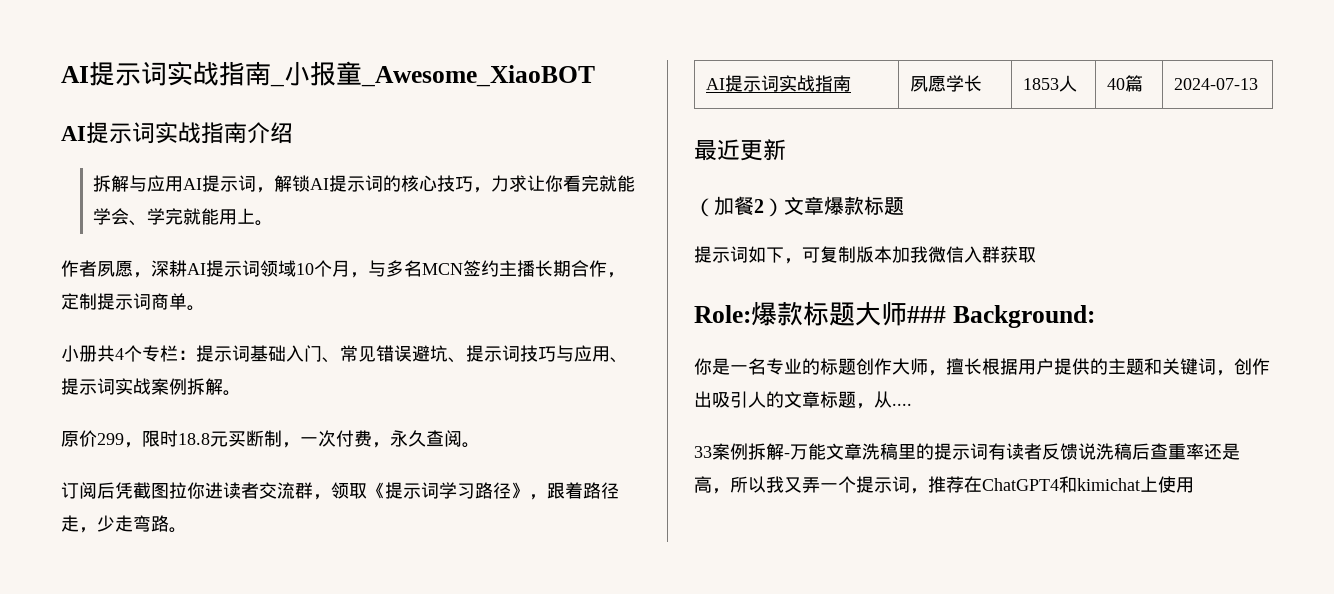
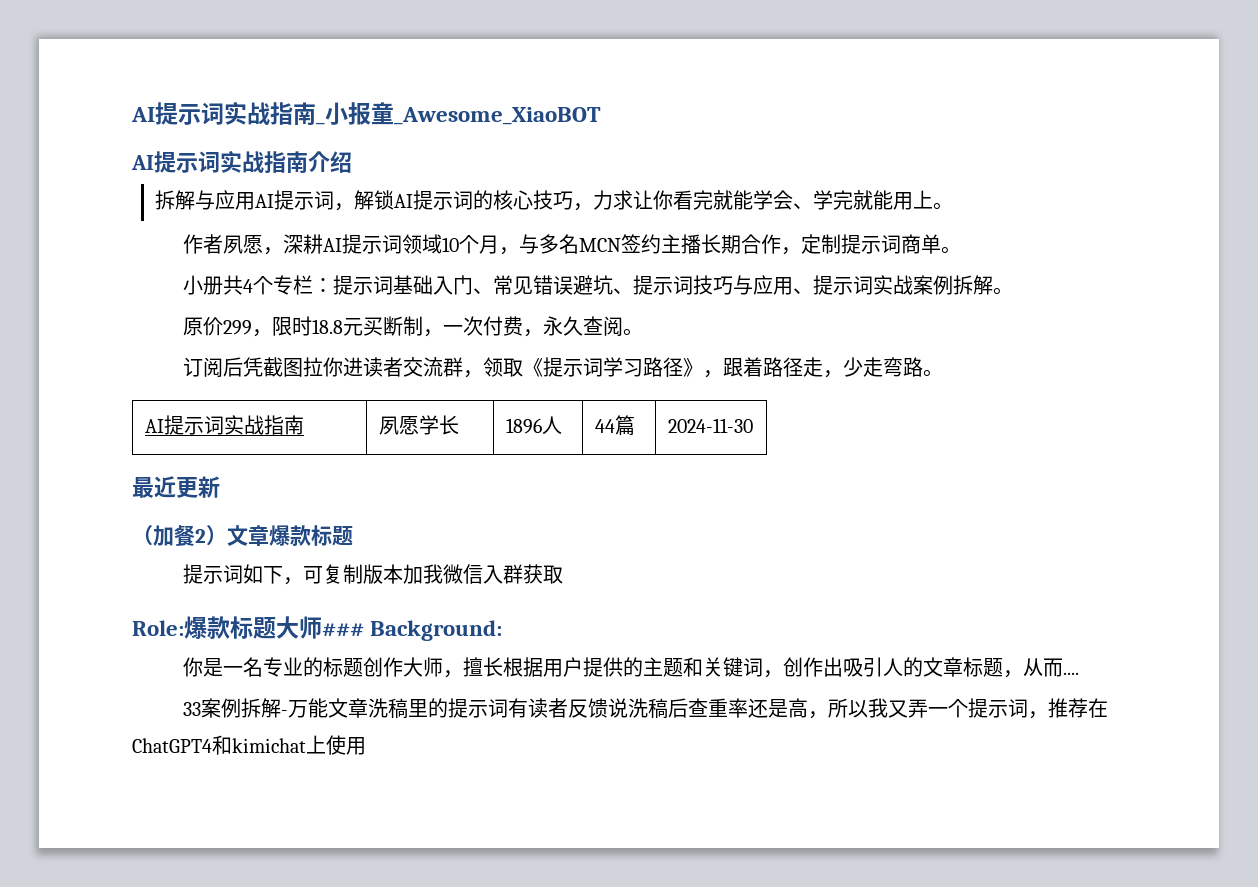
[1023,78,1060,90] 1853 -> [505,418,542,434] 1896
[1107,78,1126,90] 40 -> [594,419,615,433] 44
[1174,78,1259,90] 2024-07-13 -> [667,418,753,433] 2024-11-30
(892, 399) none -> [1042,658,1063,677] 而

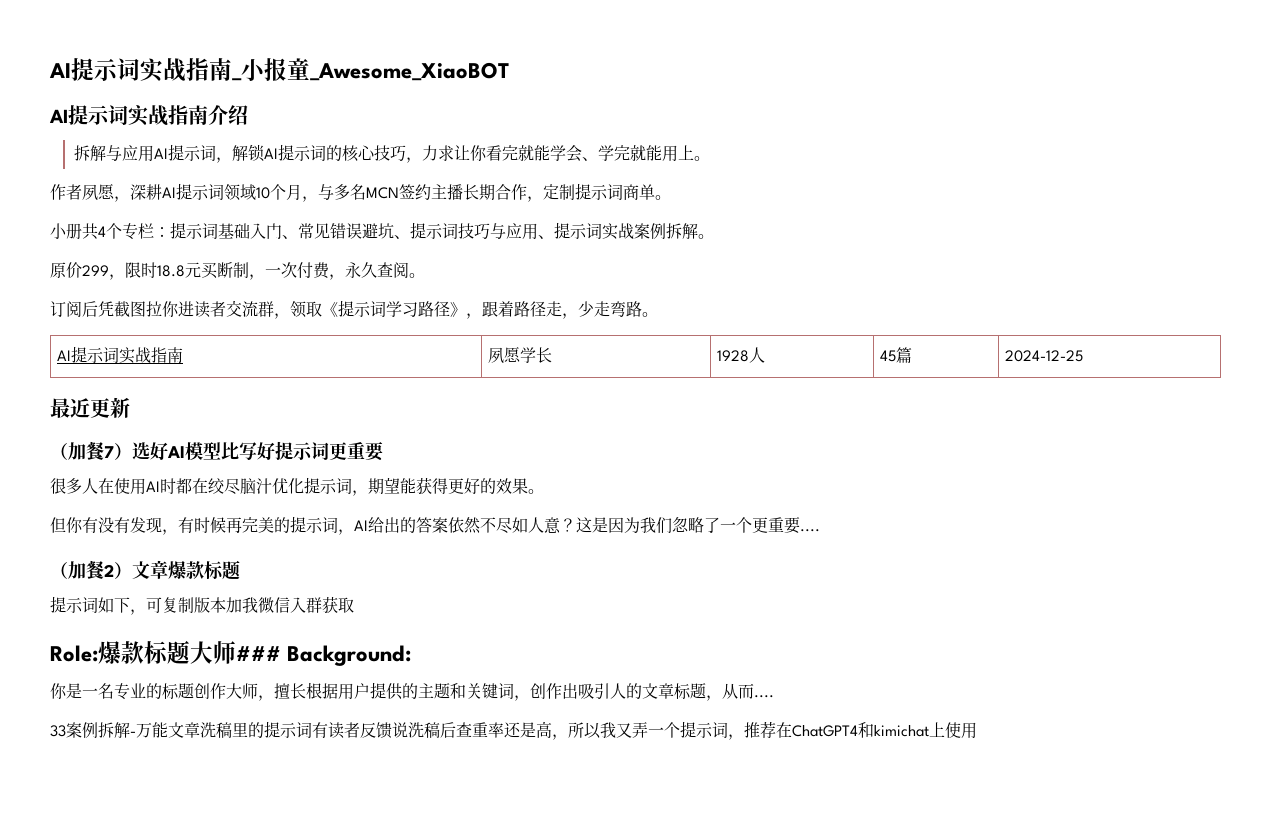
[505,418,542,434] 1896 -> [716,350,749,362] 1928
[594,419,615,433] 44 -> [879,350,896,362] 45
[667,418,753,433] 2024-11-30 -> [1004,350,1083,362] 2024-12-25
(220, 487) none -> [50,441,384,461] [50,477,544,496] [50,516,820,535] // （加餐7）选好AI模型比写好提示词更重要 // 很多人在使用AI时都在绞尽脑汁优化提示词，期望能获得更好的效果。 // 但你有没有发现，有时候再完美的提示词，AI给出的答案依然不尽如人意？这是因为我们忽略了一个更重要....

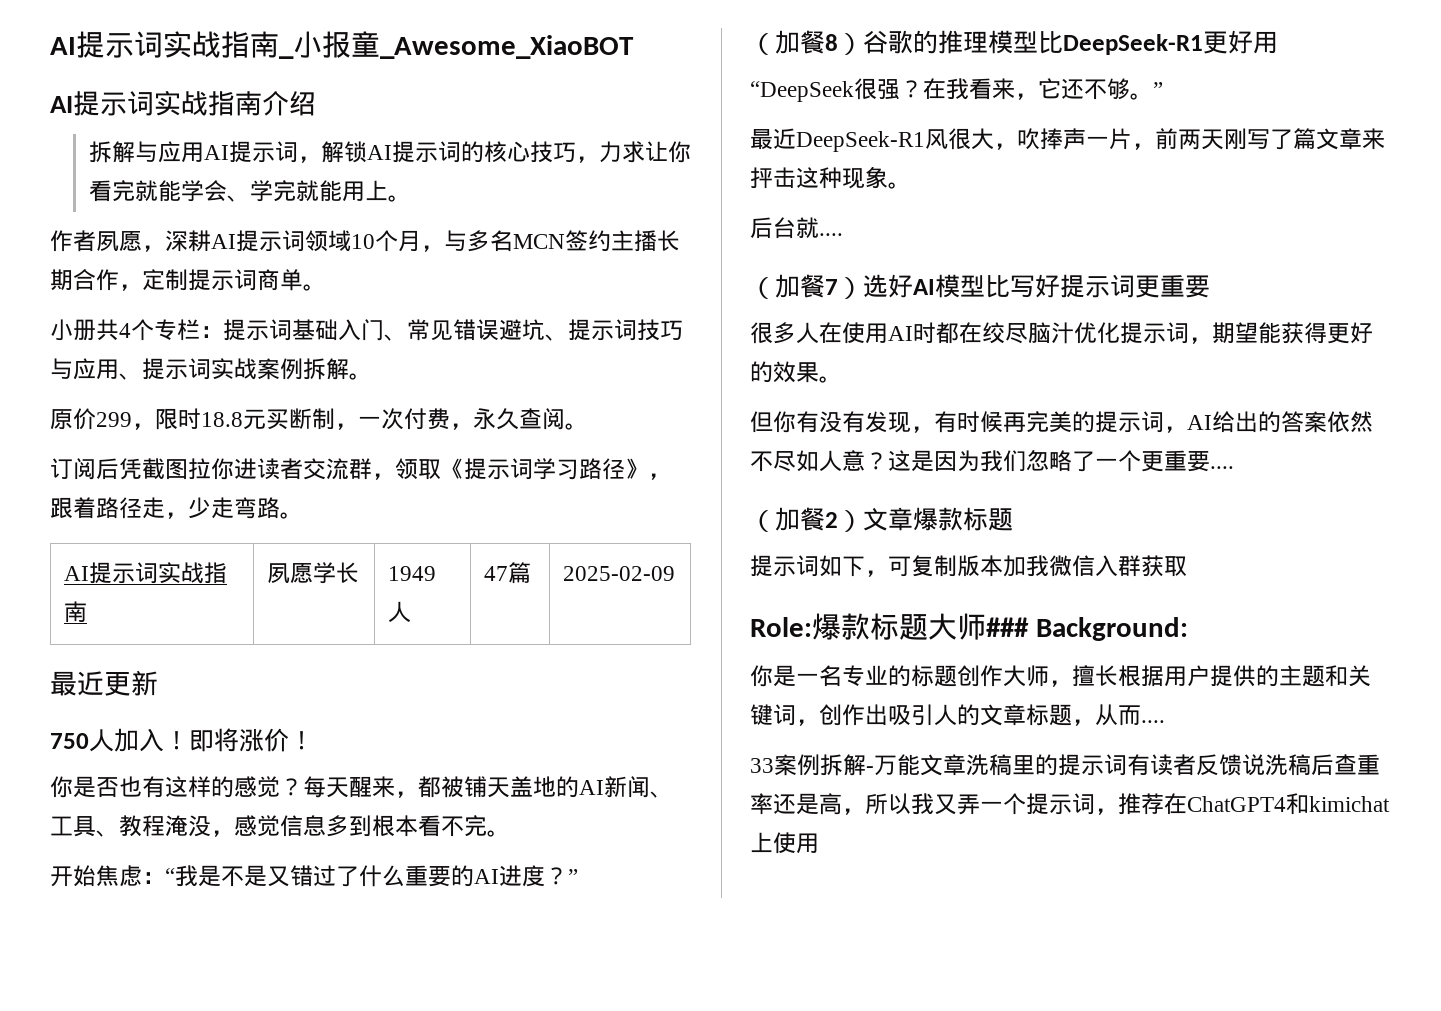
[716,350,749,362] 1928 -> [387,566,436,581] 1949
[879,350,896,362] 45 -> [483,566,508,581] 47
[1004,350,1083,362] 2024-12-25 -> [562,566,675,581] 2025-02-09
(130, 407) none -> [50,728,314,752] [50,776,673,798] [50,815,510,837] [50,865,578,887] [750,30,1278,55] [750,78,1163,102] [750,128,1385,152] [750,166,911,189] [750,217,843,239] // 750人加入！即将涨价！ // 你是否也有这样的感觉？每天醒来，都被铺天盖地的AI新闻、工具、教程淹没，感觉信息多到根本看不完。 // 开始焦虑：“我是不是又错过了什么重要的AI进度？” // （加餐8）谷歌的推理模型比DeepSeek-R1更好用 // “DeepSeek很强？在我看来，它还不够。” // 最近DeepSeek-R1风很大，吹捧声一片，前两天刚写了篇文章来抨击这种现象。 // 后台就....

